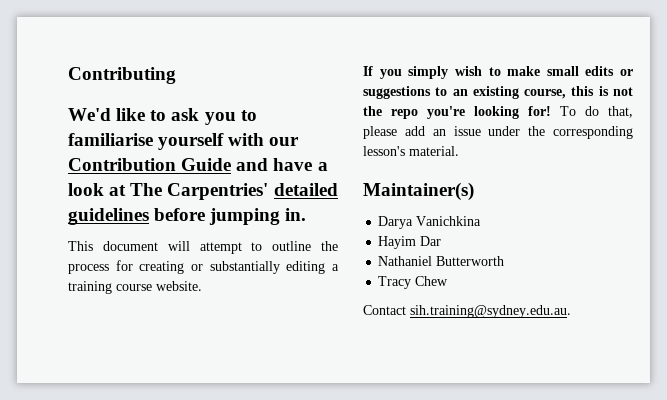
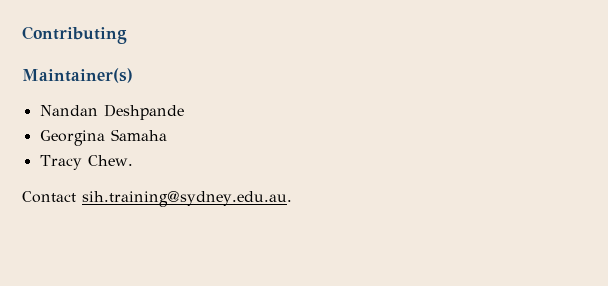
[68,108,257,125] [68,133,300,150] [68,158,328,171] [68,183,338,200] [68,208,307,225] [68,241,338,254] [68,260,339,274] [68,281,202,294] [363,66,633,79] [363,86,633,99] [363,106,633,119] [363,126,633,139] [363,146,459,156] [363,182,474,201] [378,216,482,229] [378,236,442,249] [378,256,505,266] We'd like to ask you to familiarise yourself with our Contribution Guide and have a look at The Carpentries' detailed guidelines before jumping in. // This document will attempt to outline the process for creating or substantially editing a training course website. // If you simply wish to make small edits or suggestions to an existing course, this is not the repo you're looking for! To do that, please add an issue under the corresponding lesson's material. // Maintainer(s) // Darya Vanichkina // Hayim Dar // Nathaniel Butterworth -> [22,68,133,83] [39,104,184,120] [39,129,167,146] Maintainer(s) // Nandan Deshpande // Georgina Samaha
[415,276,449,286] Chew -> [87,155,133,166] Chew.

